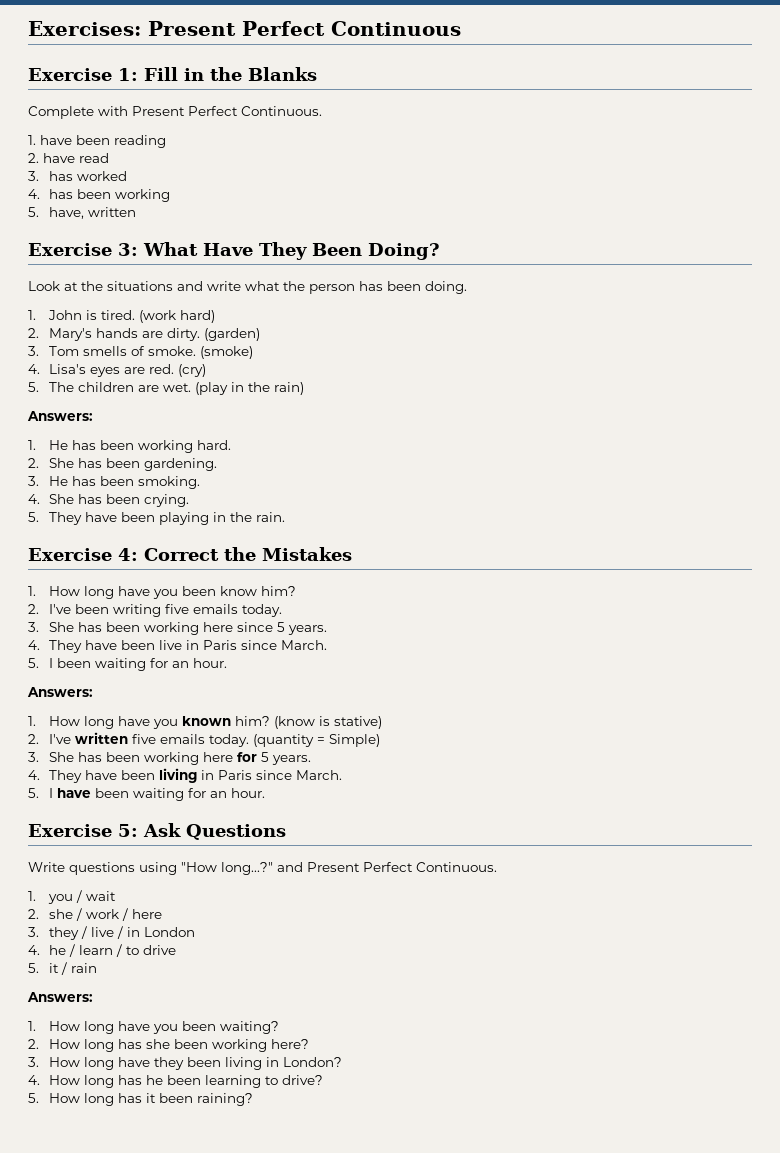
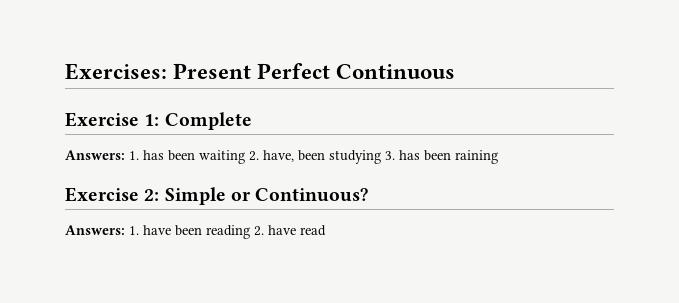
[144,67,317,81] [28,106,322,119] Fill in the Blanks // Complete with Present Perfect Continuous. // -> [164,112,252,130] [65,150,498,164] [65,187,369,205] [65,225,125,235] Complete // Answers: 1. has been waiting 2. have, been studying 3. has been raining // Exercise 2: Simple or Continuous? // Answers:
(166, 141) // -> (250, 232) none
[28,171,127,181] [28,189,170,202] [28,207,136,219] [28,242,440,260] [28,281,467,294] [28,310,215,323] [28,328,260,341] [28,346,253,359] [28,364,206,377] [28,382,304,395] [27,411,93,421] [28,440,231,453] [28,458,217,471] [28,476,200,489] [28,494,189,507] [28,512,285,525] [28,547,352,561] [28,586,296,599] [28,604,282,617] [28,622,327,635] [28,640,327,653] [28,658,227,671] [27,687,93,697] [28,716,382,729] [28,732,380,747] [28,752,311,765] [28,768,342,783] [28,788,265,801] [28,823,286,840] [28,862,497,875] [28,890,116,904] [28,908,162,921] [28,926,195,940] [28,944,176,957] [28,962,97,975] [27,992,93,1002] [28,1021,279,1034] [28,1039,309,1052] [28,1057,342,1070] [28,1075,323,1088] [28,1093,253,1106] // 3. has worked // 4. has been working // 5. have, written // Exercise 3: What Have They Been Doing? // Look at the situations and write what the person has been doing. // 1. John is tired. (work hard) // 2. Mary's hands are dirty. (garden) // 3. Tom smells of smoke. (smoke) // 4. Lisa's eyes are red. (cry) // 5. The children are wet. (play in the rain) // Answers: // 1. He has been working hard. // 2. She has been gardening. // 3. He has been smoking. // 4. She has been crying. // 5. They have been playing in the rain. // Exercise 4: Correct the Mistakes // 1. How long have you been know him? // 2. I've been writing five emails today. // 3. She has been working here since 5 years. // 4. They have been live in Paris since March. // 5. I been waiting for an hour. // Answers: // 1. How long have you known him? (know is stative) // 2. I've written five emails today. (quantity = Simple) // 3. She has been working here for 5 years. // 4. They have been living in Paris since March. // 5. I have been waiting for an hour. // Exercise 5: Ask Questions // Write questions using "How long...?" and Present Perfect Continuous. // 1. you / wait // 2. she / work / here // 3. they / live / in London // 4. he / learn / to drive // 5. it / rain // Answers: // 1. How long have you been waiting? // 2. How long has she been working here? // 3. How long have they been living in London? // 4. How long has he been learning to drive? // 5. How long has it been raining? -> (326, 230) none

